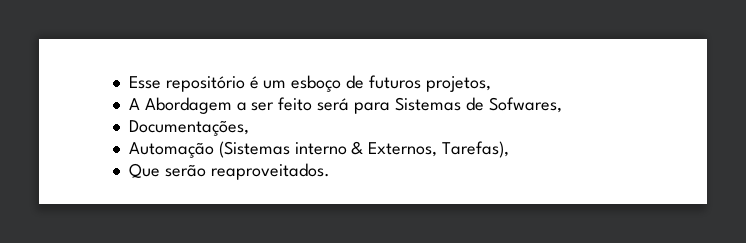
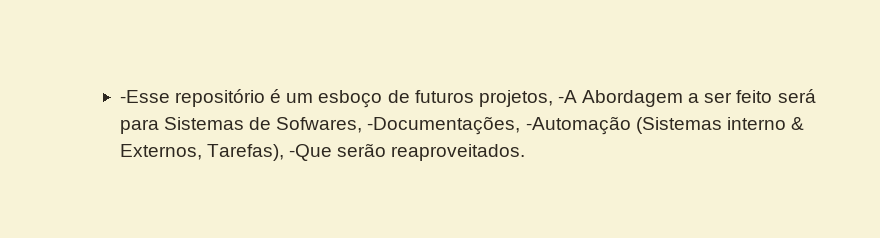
[128,76,161,89] Esse -> [119,90,170,103] -Esse
[128,98,140,110] // A -> [557,90,577,103] -A
[128,120,249,136] [128,142,214,158] // Documentações, // Automação -> [367,116,631,135] -Documentações, -Automação
[128,163,160,178] // Que -> [289,144,333,161] -Que

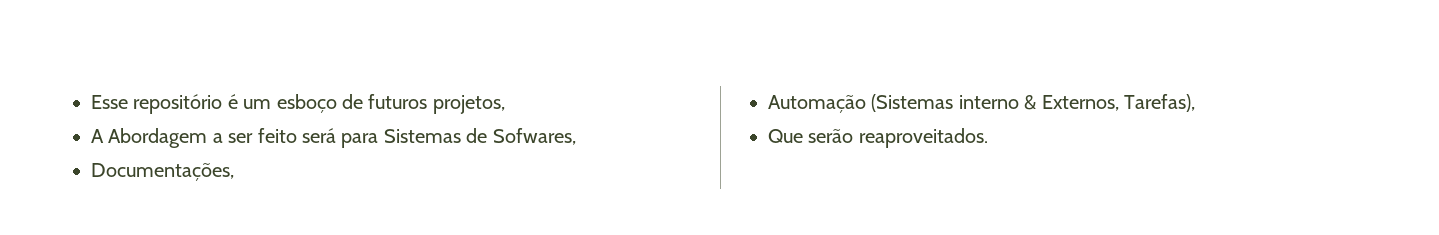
[119,90,170,103] -Esse -> [91,95,128,109] Esse
[557,90,577,103] -A -> [91,129,104,143] // A
[367,116,631,135] -Documentações, -Automação -> [91,163,234,181] [768,95,866,113] // Documentações, // Automação
[289,144,333,161] -Que -> [768,129,803,143] // Que

